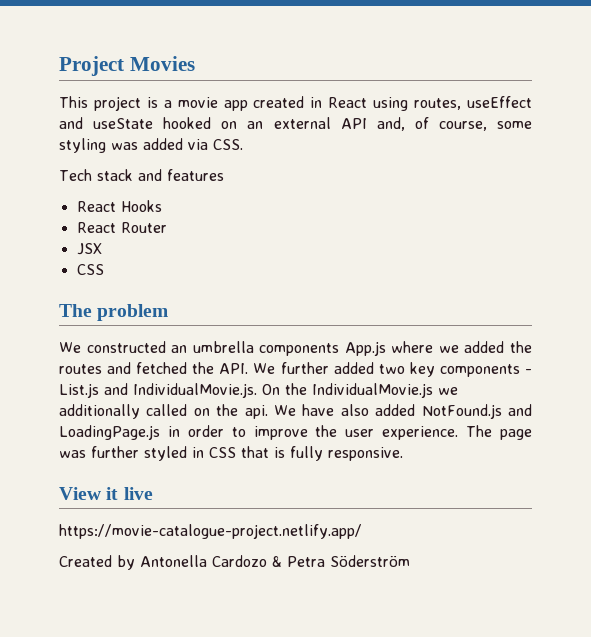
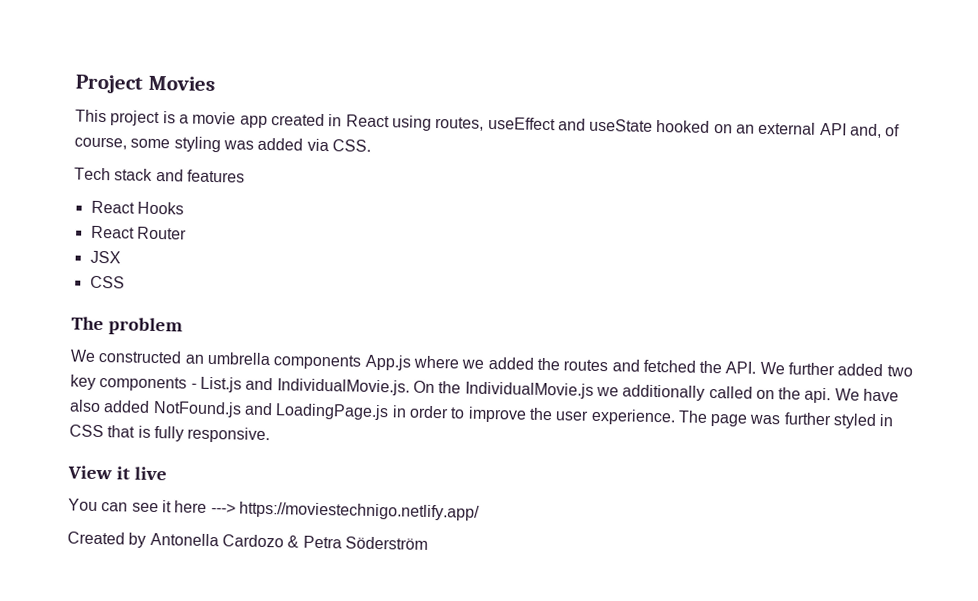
[59,524,362,539] https://movie-catalogue-project.netlify.app/ -> [68,498,480,521] You can see it here ---> https://moviestechnigo.netlify.app/

